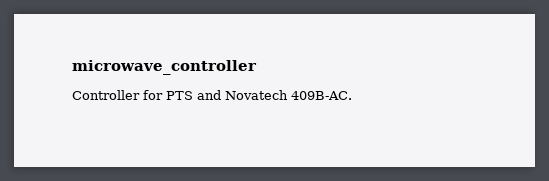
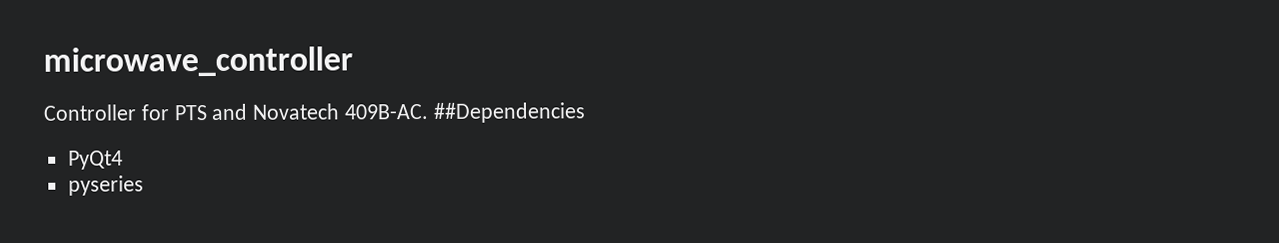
(352, 95) none -> [432,102,586,123] [67,150,123,170] [67,175,144,196] ##Dependencies // PyQt4 // pyseries

